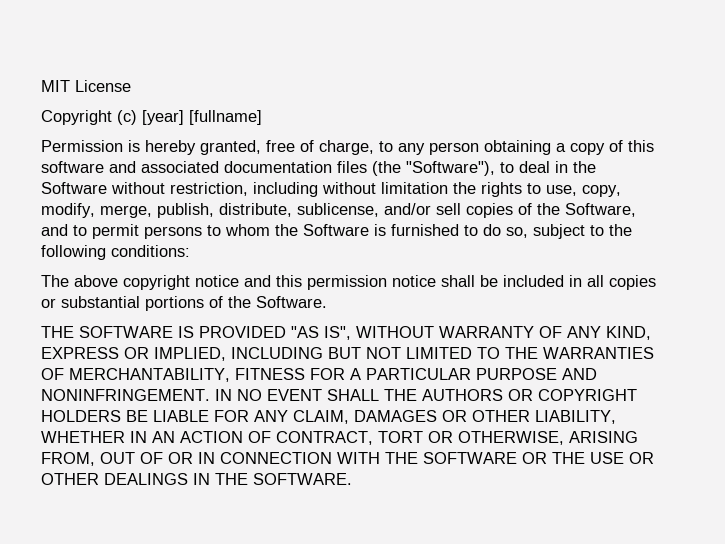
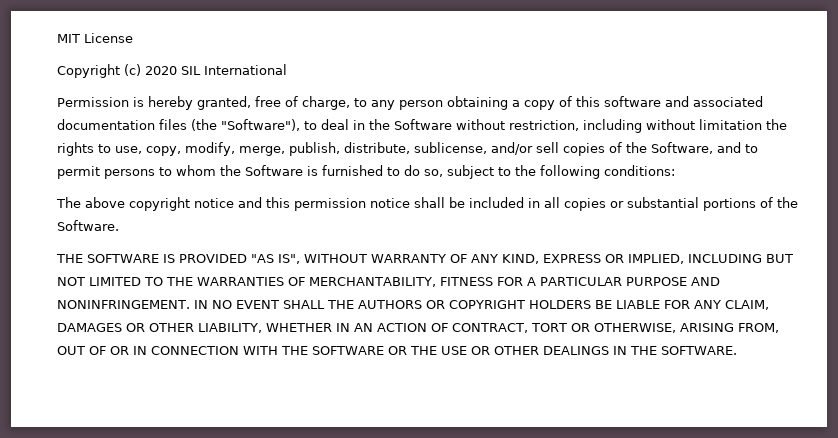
[142,110,262,125] [year] [fullname] -> [145,64,287,75] 2020 SIL International

